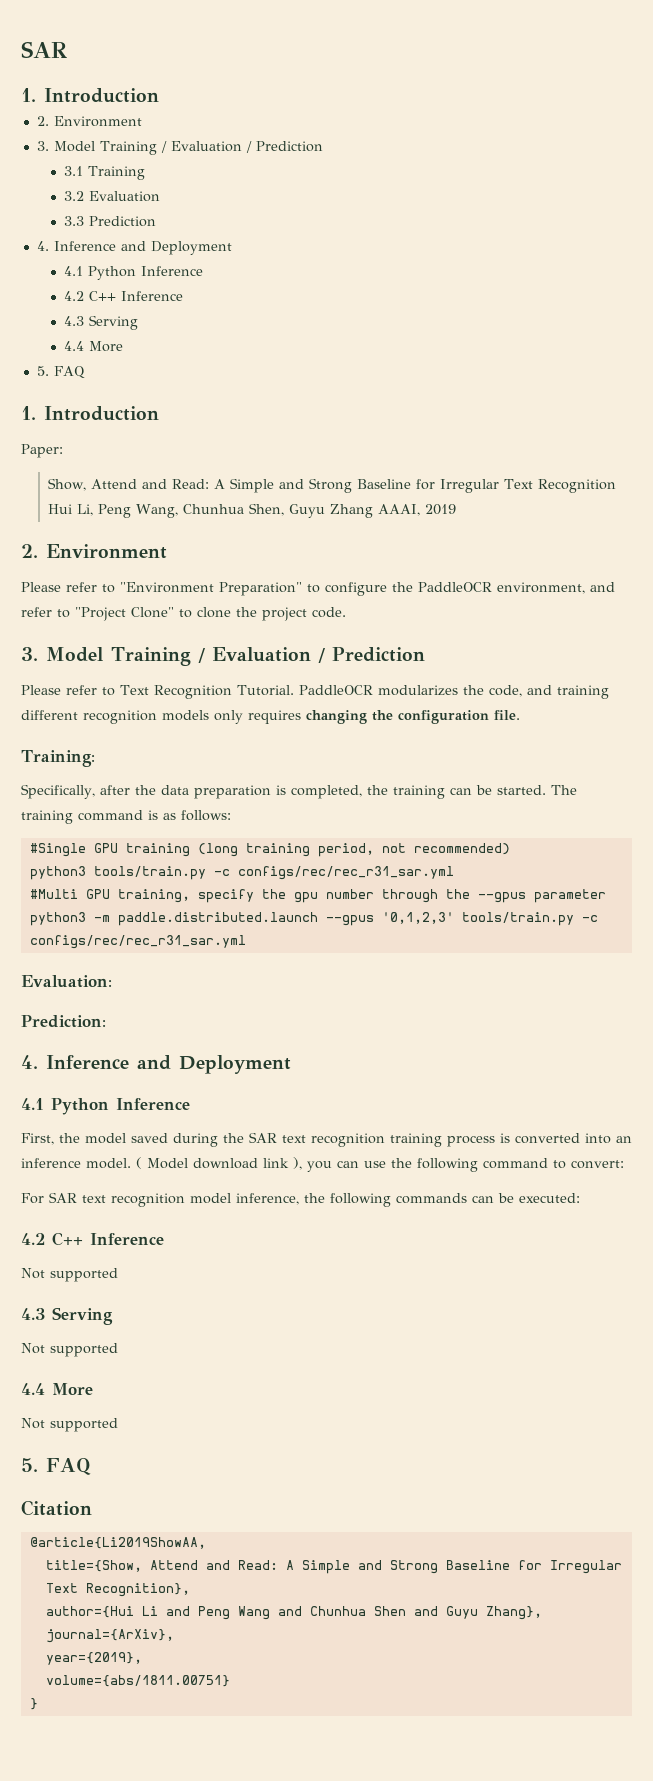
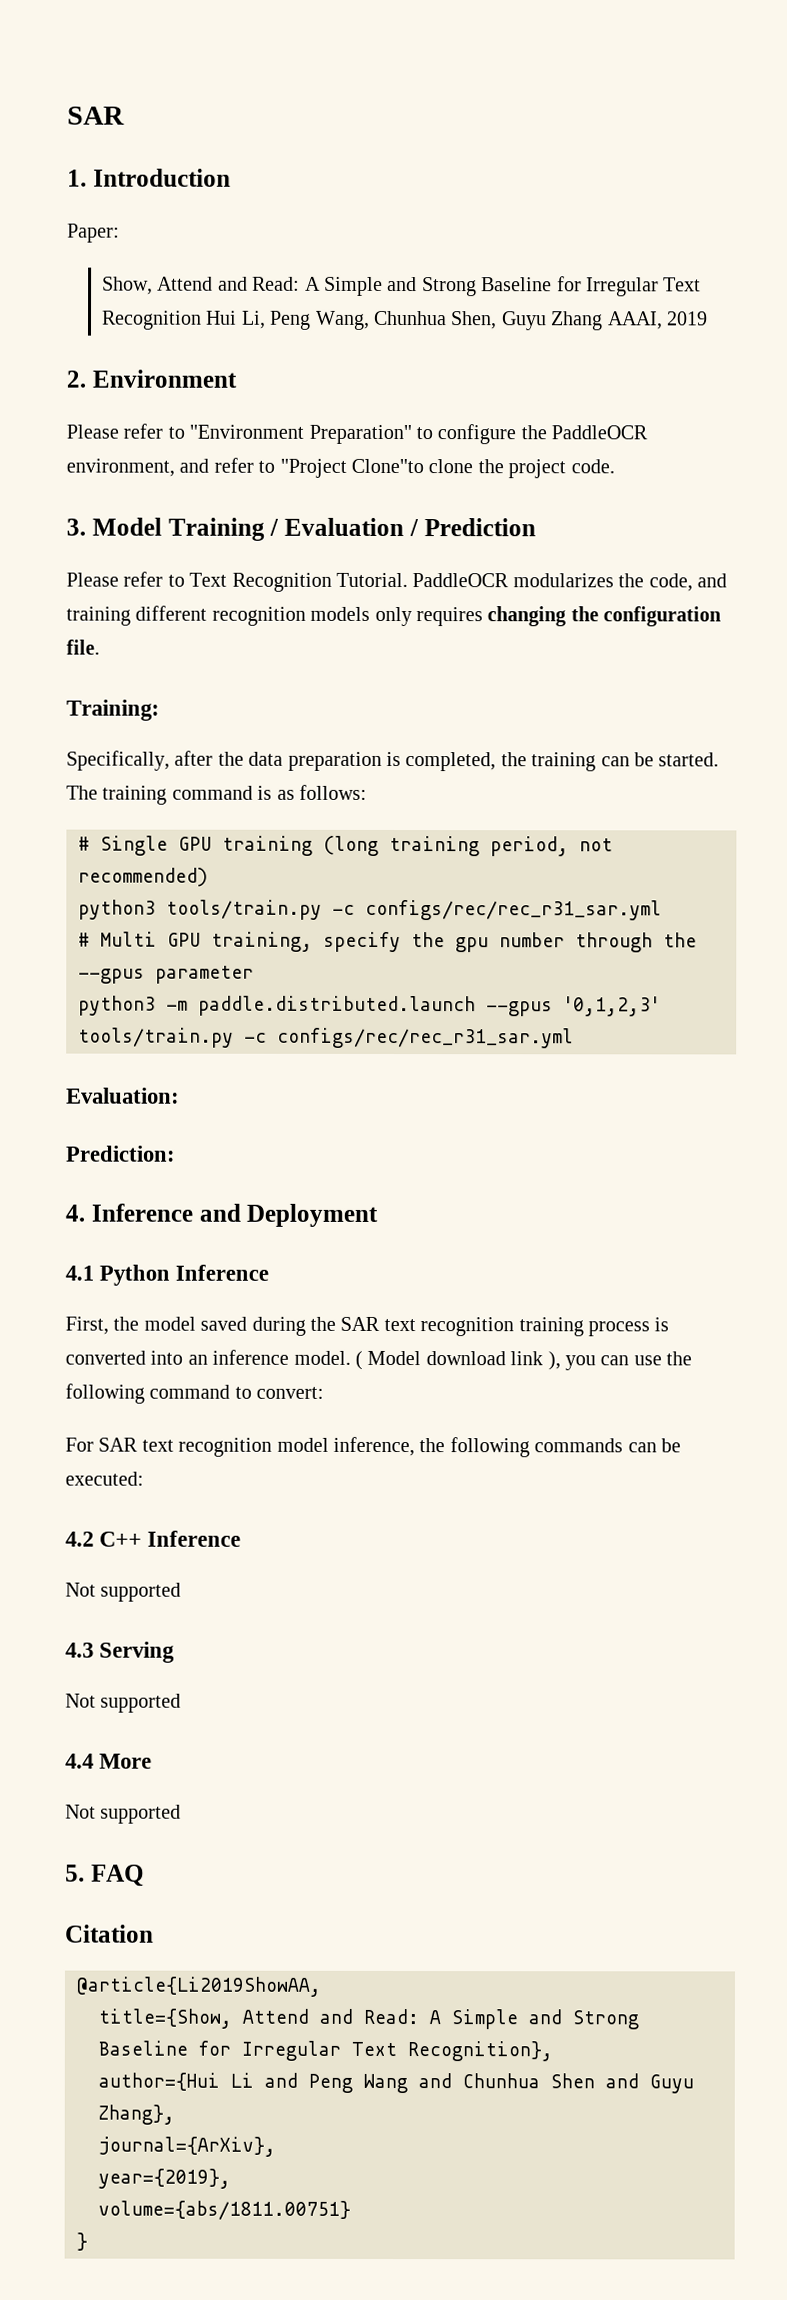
[36,116,142,127] [36,141,323,155] [63,166,145,180] [63,191,160,202] [63,216,156,227] [36,241,232,255] [63,266,203,280] [63,291,183,301] [63,315,138,330] [63,341,123,352] [36,366,85,379] [21,406,159,421] // 2. Environment // 3. Model Training / Evaluation / Prediction // 3.1 Training // 3.2 Evaluation // 3.3 Prediction // 4. Inference and Deployment // 4.1 Python Inference // 4.2 C++ Inference // 4.3 Serving // 4.4 More // 5. FAQ // 1. Introduction -> (231, 177) none
[131,607,192,618] Clone" to -> [351,458,424,474] Clone"to
[29,843,86,857] #Single -> [78,835,168,856] # Single
[29,889,78,899] #Multi -> [78,931,157,947] # Multi

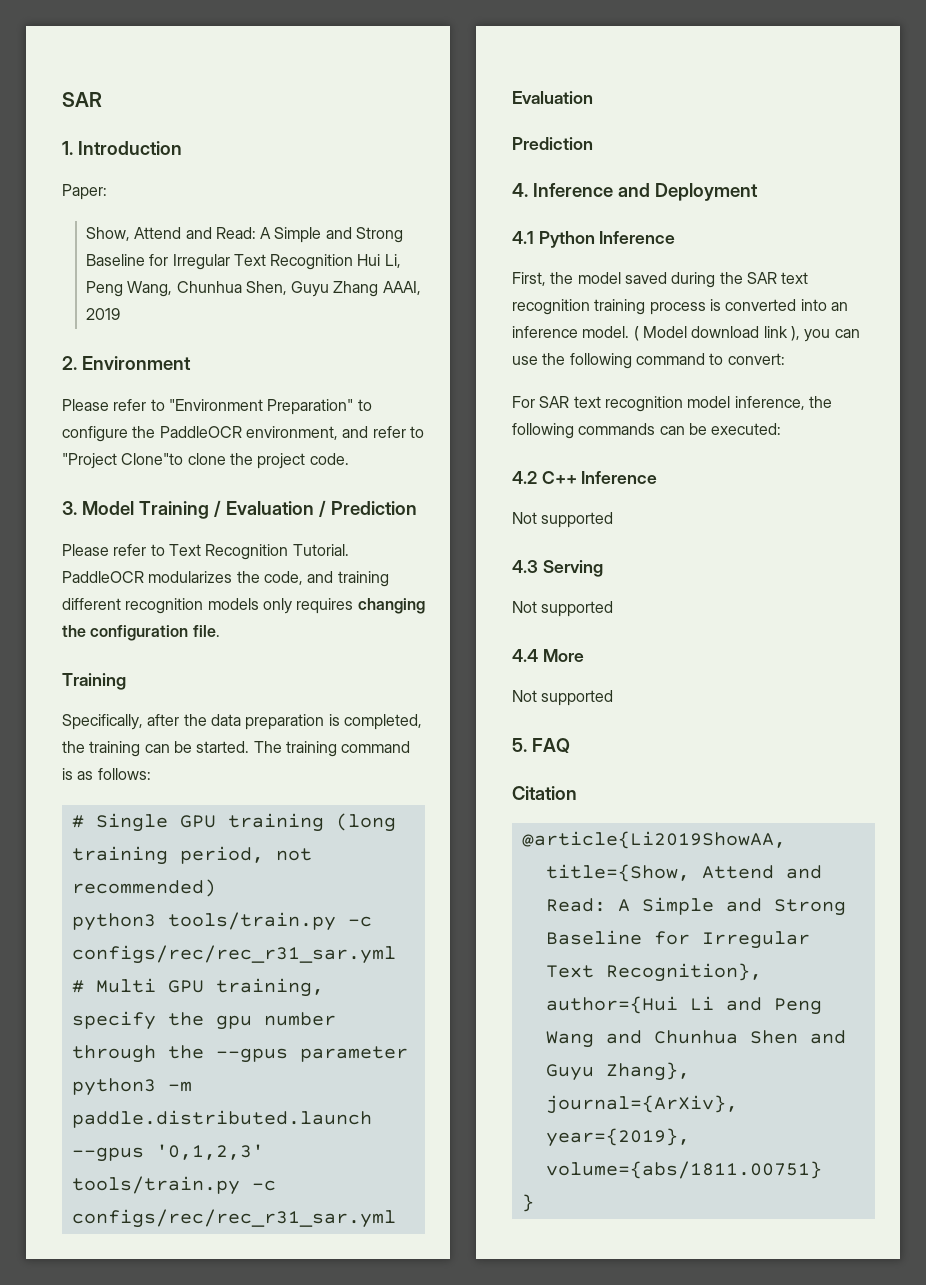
[66,699,160,721] Training: -> [62,673,126,690] Training
[66,1087,180,1104] [65,1145,176,1162] Evaluation: // Prediction: -> [512,91,593,104] [512,137,593,150] Evaluation // Prediction

